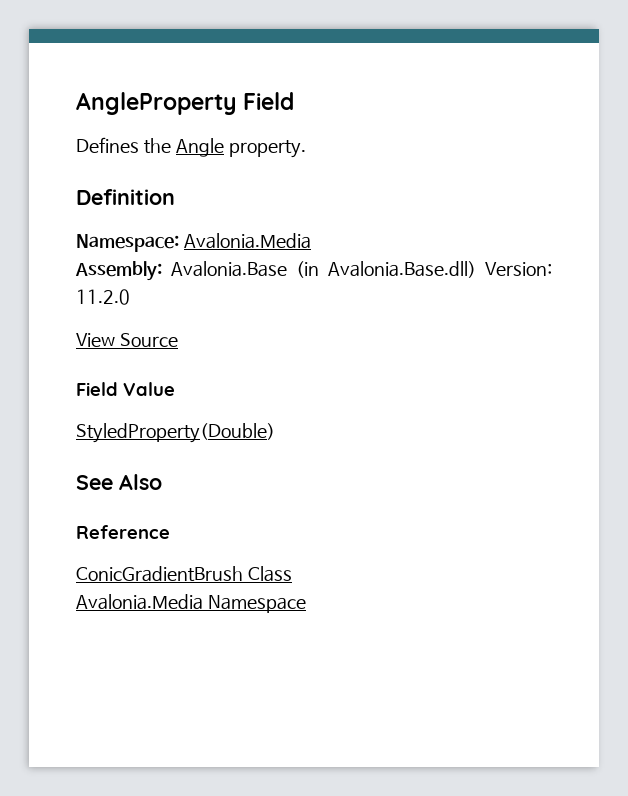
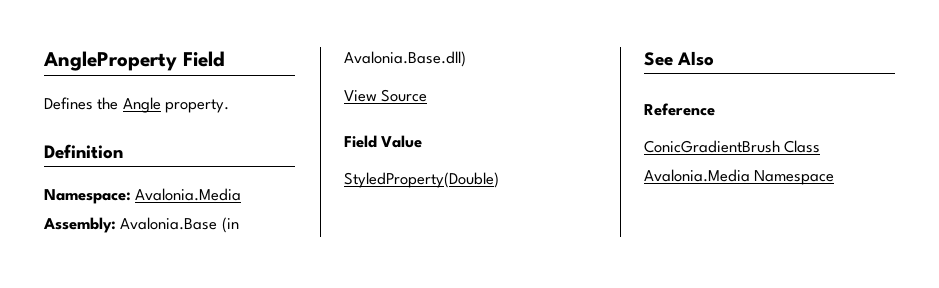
[485,262,552,276] [76,289,130,305] Version: 11.2.0 -> (466, 59) none

